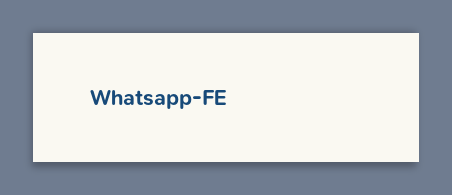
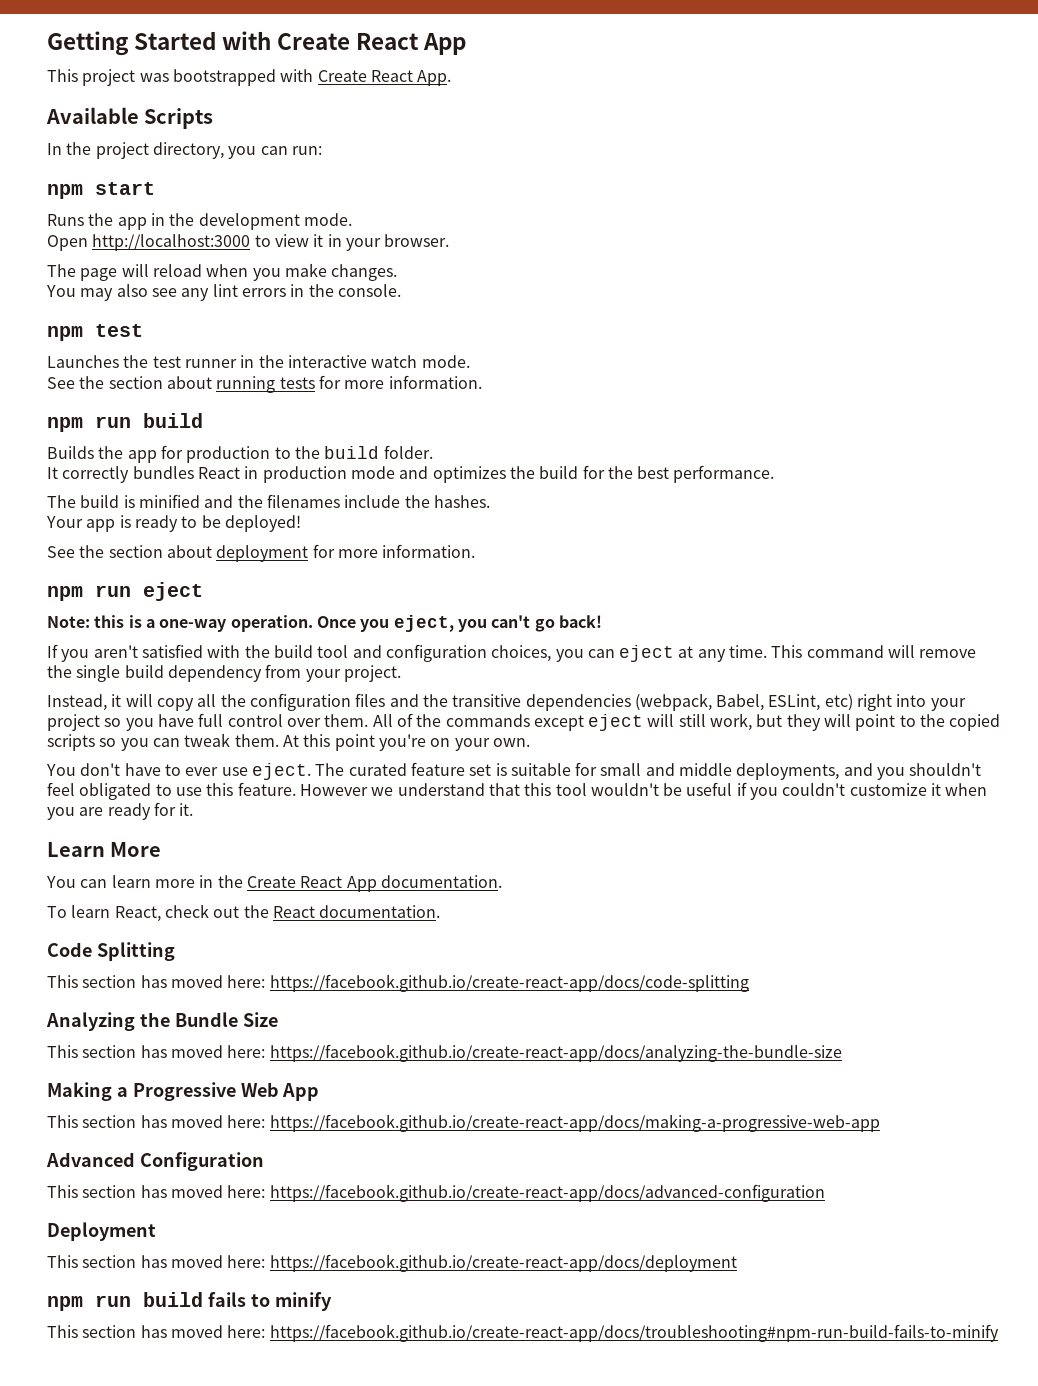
[90,89,227,109] Whatsapp-FE -> [47,31,467,56] [47,69,452,86] [46,107,214,129] [47,142,322,159] [47,182,155,199] [47,213,352,230] [47,234,450,251] [47,263,398,281] [46,284,401,301] [47,324,143,341] [47,355,470,368] [47,375,482,393] [47,413,203,432] [47,445,433,463] [47,465,775,483] [47,494,490,508] [46,515,301,532] [47,544,476,562] [47,582,203,601] [47,615,602,632] [47,644,977,662] [47,664,401,682] [47,693,966,711] [47,713,1001,731] [47,733,530,751] [46,762,982,780] [47,782,988,800] [47,802,194,820] [47,842,162,857] [46,875,502,892] [47,904,441,922] [47,942,175,961] [47,974,749,992] [46,1012,278,1031] [47,1044,842,1062] [47,1082,320,1101] [47,1114,880,1132] [46,1152,264,1171] [47,1184,825,1202] [47,1222,156,1241] [47,1254,737,1272] [47,1292,332,1311] [47,1324,999,1342] Getting Started with Create React App // This project was bootstrapped with Create React App. // Available Scripts // In the project directory, you can run: // npm start // Runs the app in the development mode. // Open http://localhost:3000 to view it in your browser. // The page will reload when you make changes. // You may also see any lint errors in the console. // npm test // Launches the test runner in the interactive watch mode. // See the section about running tests for more information. // npm run build // Builds the app for production to the build folder. // It correctly bundles React in production mode and optimizes the build for the best performance. // The build is minified and the filenames include the hashes. // Your app is ready to be deployed! // See the section about deployment for more information. // npm run eject // Note: this is a one-way operation. Once you eject, you can't go back! // If you aren't satisfied with the build tool and configuration choices, you can eject at any time. This command will remove the single build dependency from your project. // Instead, it will copy all the configuration files and the transitive dependencies (webpack, Babel, ESLint, etc) right into your project so you have full control over them. All of the commands except eject will still work, but they will point to the copied scripts so you can tweak them. At this point you're on your own. // You don't have to ever use eject. The curated feature set is suitable for small and middle deployments, and you shouldn't feel obligated to use this feature. However we understand that this tool wouldn't be useful if you couldn't customize it when you are ready for it. // Learn More // You can learn more in the Create React App documentation. // To learn React, check out the React documentation. // Code Splitting // This section has moved here: https://facebook.github.io/create-react-app/docs/code-splitting // Analyzing the Bundle Size // This section has moved here: https://facebook.github.io/create-react-app/docs/analyzing-the-bundle-size // Making a Progressive Web App // This section has moved here: https://facebook.github.io/create-react-app/docs/making-a-progressive-web-app // Advanced Configuration // This section has moved here: https://facebook.github.io/create-react-app/docs/advanced-configuration // Deployment // This section has moved here: https://facebook.github.io/create-react-app/docs/deployment // npm run build fails to minify // This section has moved here: https://facebook.github.io/create-react-app/docs/troubleshooting#npm-run-build-fails-to-minify

